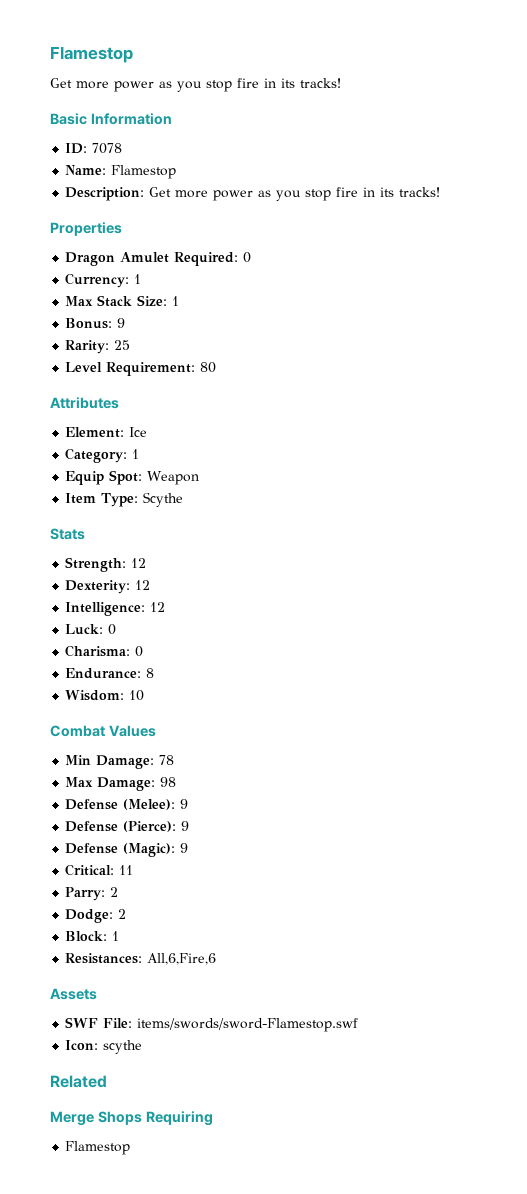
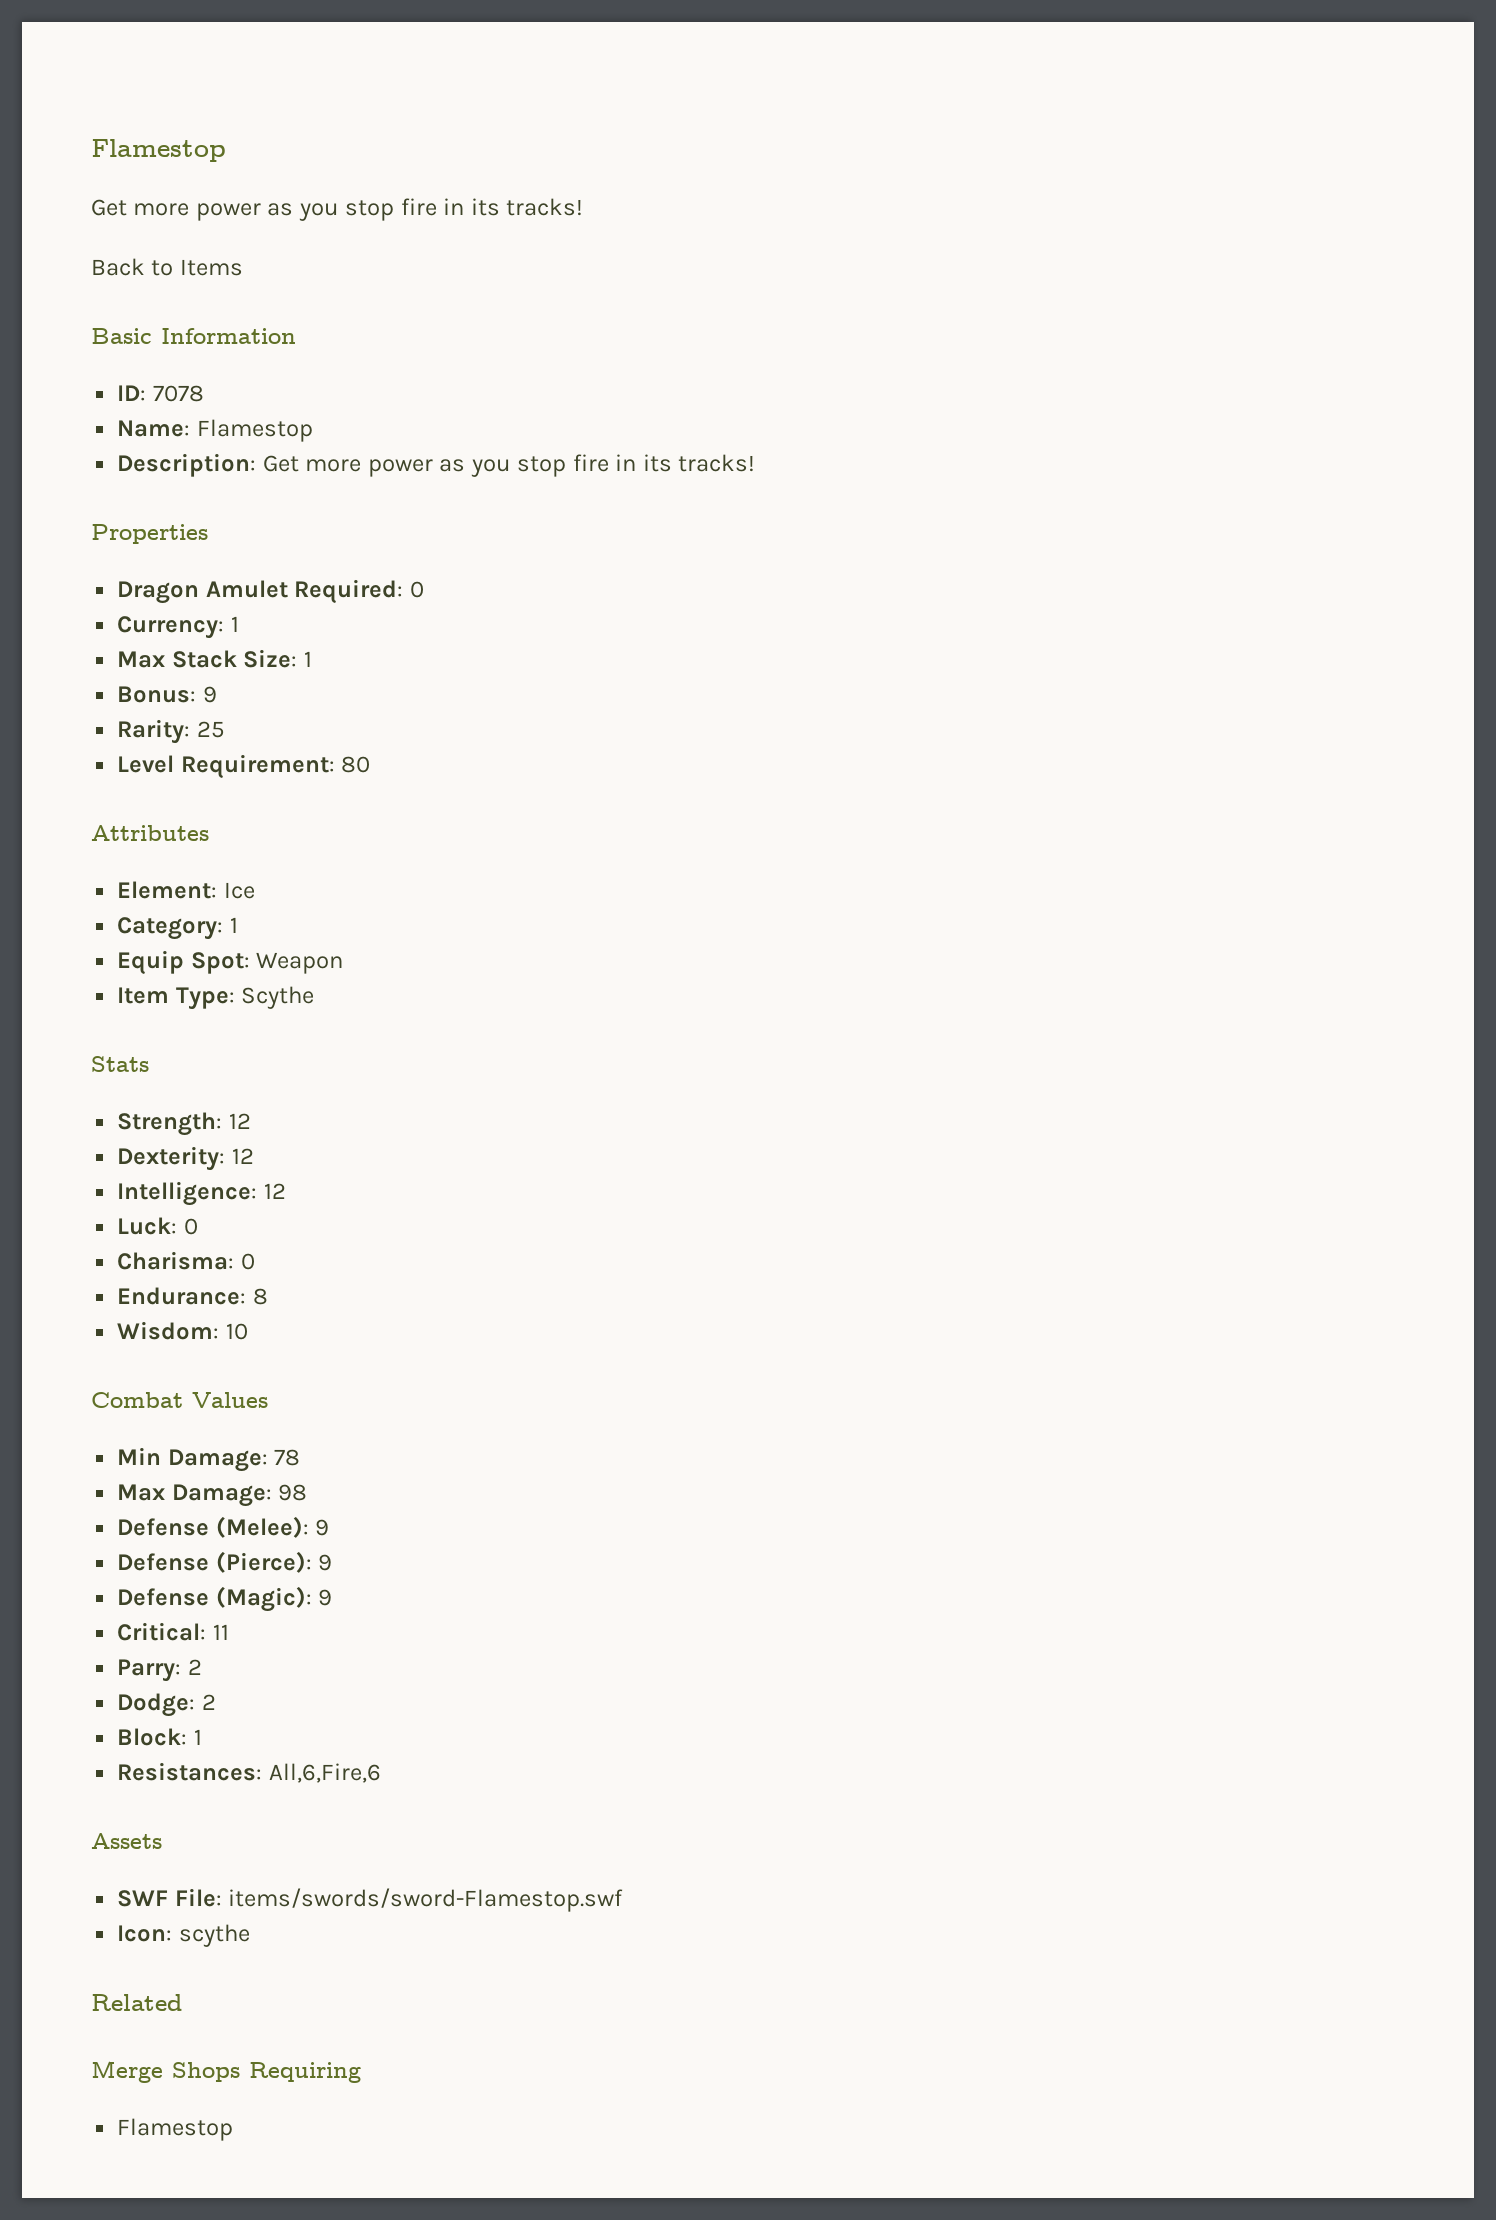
(341, 83) none -> [91,258,243,276] // Back to Items

